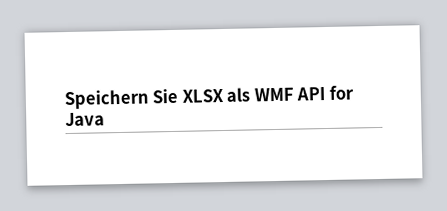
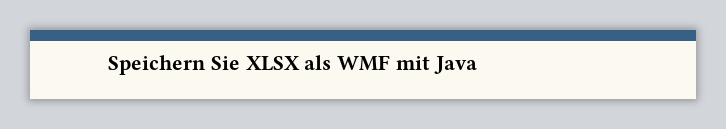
[296,85,354,101] API for -> [396,56,431,70] mit

